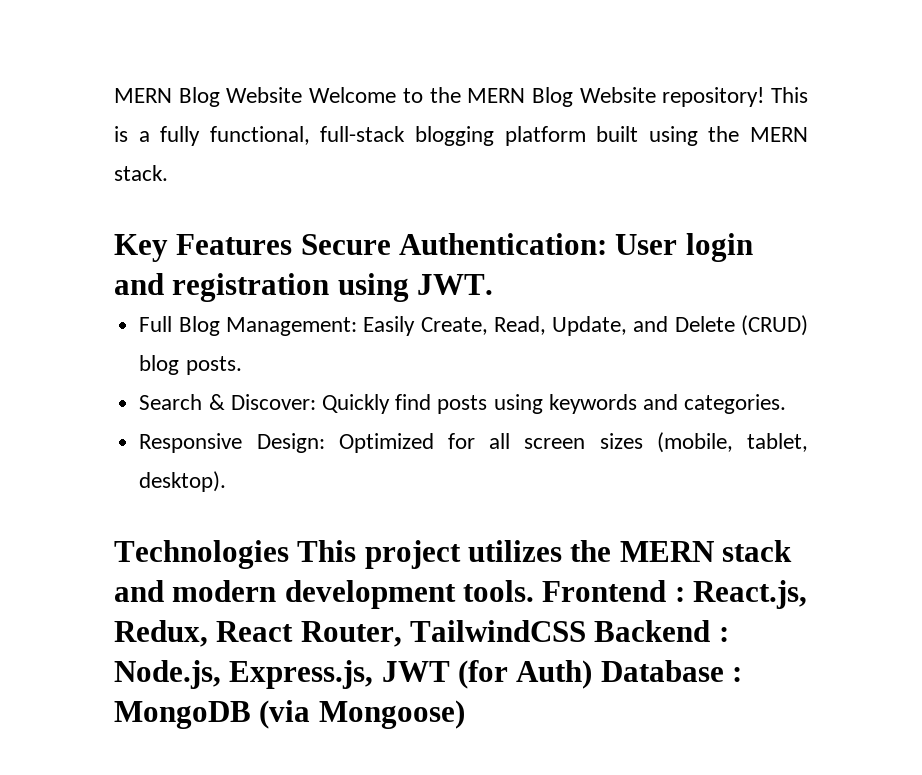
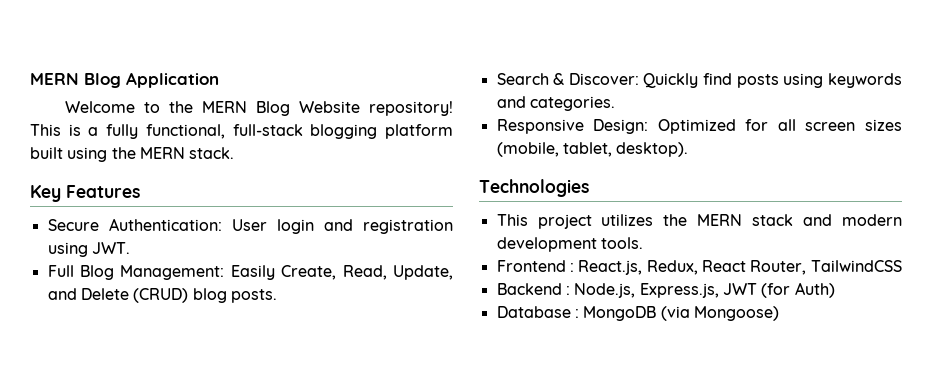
[114,87,303,107] MERN Blog Website -> [30,72,219,88] MERN Blog Application //
(293, 244) none -> (140, 191) //
(289, 554) none -> (589, 188) //
(535, 591) none -> (643, 243) //
(587, 631) none -> (902, 266) //
(593, 674) none -> (835, 290) //

